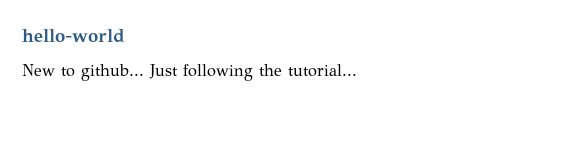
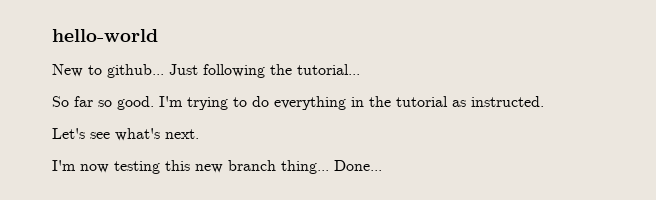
(357, 70) none -> [52,96,544,110] [52,128,199,141] [52,160,382,174] // So far so good. I'm trying to do everything in the tutorial as instructed. // Let's see what's next. // I'm now testing this new branch thing... Done...

